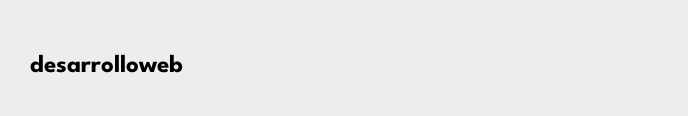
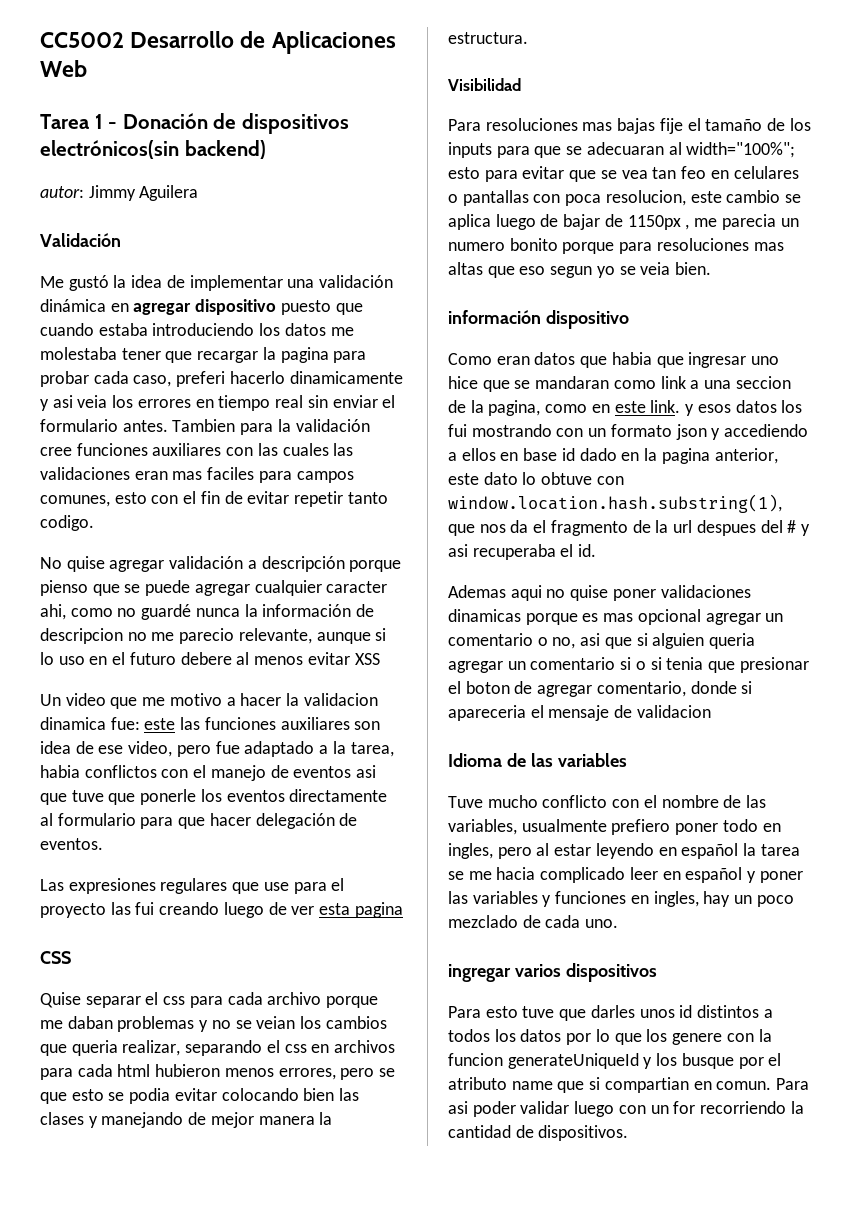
[30,54,183,73] desarrolloweb -> [40,31,396,54] [40,60,87,77] [40,113,349,134] [40,140,266,159] [40,185,199,201] [40,233,121,247] [40,275,394,291] [40,299,363,315] [40,323,354,336] [40,347,367,363] [40,371,403,387] [40,395,396,411] [40,419,370,435] [40,443,354,456] [40,467,354,483] [40,491,388,507] [40,515,94,531] [40,556,402,572] [40,580,388,596] [40,604,375,620] [40,628,387,644] [40,652,380,665] [40,693,378,709] [40,717,381,730] [40,741,394,757] [40,765,377,781] [40,789,388,805] [40,813,358,829] [40,838,103,850] [40,878,345,894] [40,902,403,918] [40,951,71,964] [40,992,379,1008] [40,1016,387,1032] [40,1040,396,1056] [40,1064,396,1080] [40,1088,360,1104] [40,1112,333,1128] [448,32,528,44] [448,78,521,91] [448,118,811,134] [448,142,796,158] [448,166,799,182] [448,190,802,206] [448,214,799,230] [448,238,784,254] [448,262,712,278] [448,310,629,329] [448,352,780,368] [448,376,791,392] [448,400,803,416] [448,424,809,440] [448,448,778,464] [448,472,624,485] [448,494,782,513] [448,520,810,536] [448,544,597,560] [448,585,751,601] [448,609,784,625] [448,633,756,649] [448,657,809,673] [448,681,753,697] [448,705,711,721] [448,753,627,767] [448,795,767,808] [448,819,781,835] [448,843,800,859] [448,867,803,883] [448,891,794,907] [448,915,619,928] [448,963,657,982] [448,1005,773,1021] [448,1029,772,1045] [448,1053,782,1069] [448,1077,810,1093] [448,1101,804,1117] [448,1125,629,1141] CC5002 Desarrollo de Aplicaciones Web // Tarea 1 - Donación de dispositivos electrónicos(sin backend) // autor: Jimmy Aguilera // Validación // Me gustó la idea de implementar una validación dinámica en agregar dispositivo puesto que cuando estaba introduciendo los datos me molestaba tener que recargar la pagina para probar cada caso, preferi hacerlo dinamicamente y asi veia los errores en tiempo real sin enviar el formulario antes. Tambien para la validación cree funciones auxiliares con las cuales las validaciones eran mas faciles para campos comunes, esto con el fin de evitar repetir tanto codigo. // No quise agregar validación a descripción porque pienso que se puede agregar cualquier caracter ahi, como no guardé nunca la información de descripcion no me parecio relevante, aunque si lo uso en el futuro debere al menos evitar XSS // Un video que me motivo a hacer la validacion dinamica fue: este las funciones auxiliares son idea de ese video, pero fue adaptado a la tarea, habia conflictos con el manejo de eventos asi que tuve que ponerle los eventos directamente al formulario para que hacer delegación de eventos. // Las expresiones regulares que use para el proyecto las fui creando luego de ver esta pagina // CSS // Quise separar el css para cada archivo porque me daban problemas y no se veian los cambios que queria realizar, separando el css en archivos para cada html hubieron menos errores, pero se que esto se podia evitar colocando bien las clases y manejando de mejor manera la estructura. // Visibilidad // Para resoluciones mas bajas fije el tamaño de los inputs para que se adecuaran al width="100%"; esto para evitar que se vea tan feo en celulares o pantallas con poca resolucion, este cambio se aplica luego de bajar de 1150px , me parecia un numero bonito porque para resoluciones mas altas que eso segun yo se veia bien. // información dispositivo // Como eran datos que habia que ingresar uno hice que se mandaran como link a una seccion de la pagina, como en este link. y esos datos los fui mostrando con un formato json y accediendo a ellos en base id dado en la pagina anterior, este dato lo obtuve con window.location.hash.substring(1), que nos da el fragmento de la url despues del # y asi recuperaba el id. // Ademas aqui no quise poner validaciones dinamicas porque es mas opcional agregar un comentario o no, asi que si alguien queria agregar un comentario si o si tenia que presionar el boton de agregar comentario, donde si apareceria el mensaje de validacion // Idioma de las variables // Tuve mucho conflicto con el nombre de las variables, usualmente prefiero poner todo en ingles, pero al estar leyendo en español la tarea se me hacia complicado leer en español y poner las variables y funciones en ingles, hay un poco mezclado de cada uno. // ingregar varios dispositivos // Para esto tuve que darles unos id distintos a todos los datos por lo que los genere con la funcion generateUniqueId y los busque por el atributo name que si compartian en comun. Para asi poder validar luego con un for recorriendo la cantidad de dispositivos.

